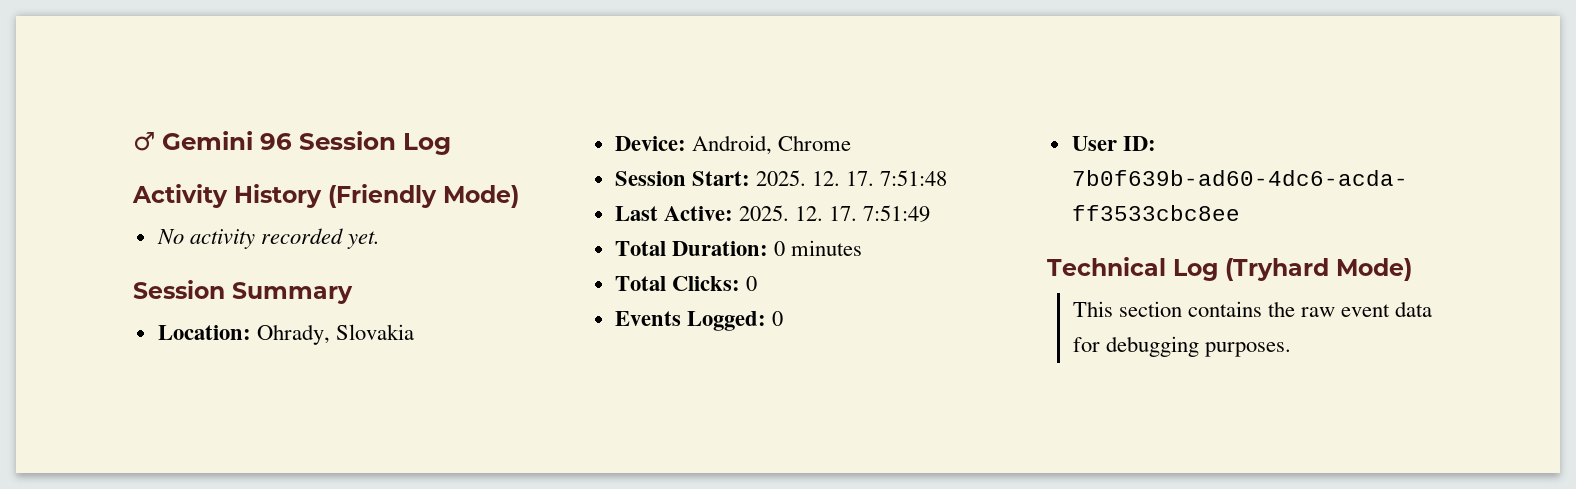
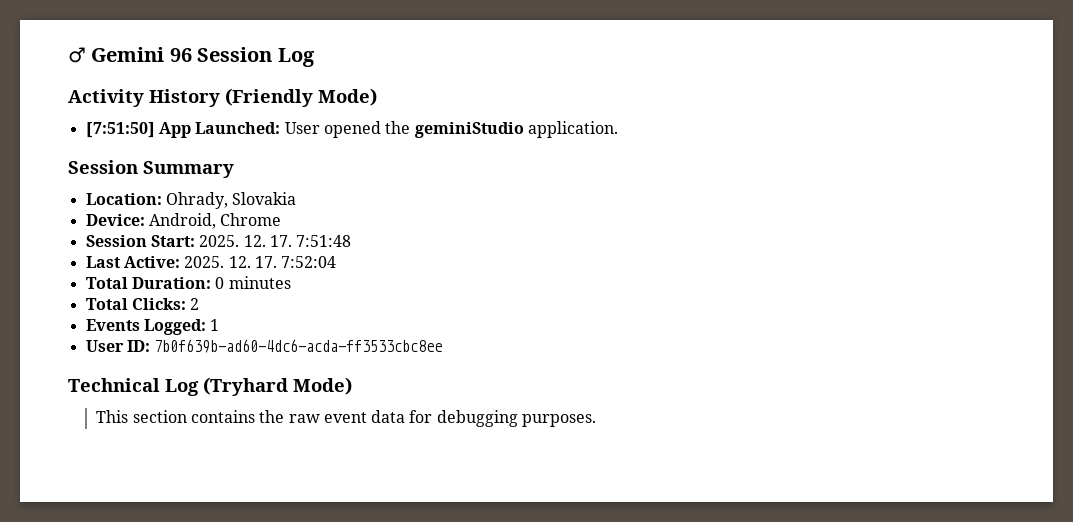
[156,228,380,249] No activity recorded yet. -> [85,121,618,138] [7:51:50] App Launched: User opened the geminiStudio application.
[863,205,931,222] 7:51:49 -> [281,256,337,268] 7:52:04
[745,276,757,291] 0 -> [190,298,200,310] 2
[771,311,783,326] 0 -> [210,319,220,331] 1

